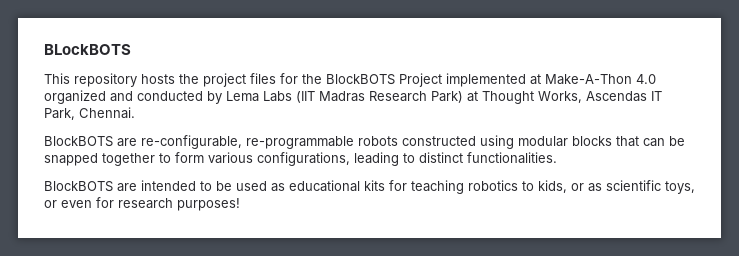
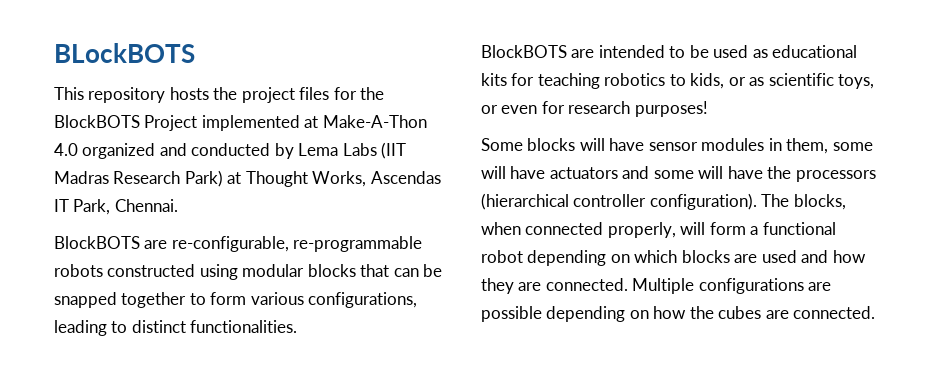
(240, 204) none -> [481,138,873,154] [481,166,876,182] [481,193,846,210] [481,222,836,238] [481,250,866,266] [481,278,832,294] [481,306,876,322] // Some blocks will have sensor modules in them, some will have actuators and some will have the processors (hierarchical controller configuration). The blocks, when connected properly, will form a functional robot depending on which blocks are used and how they are connected. Multiple configurations are possible depending on how the cubes are connected.

